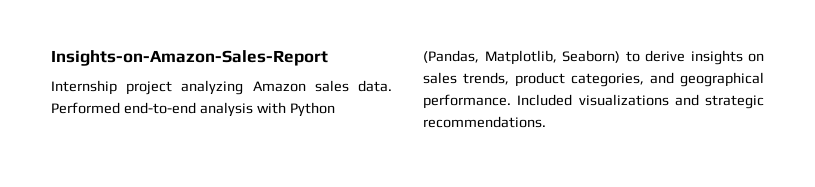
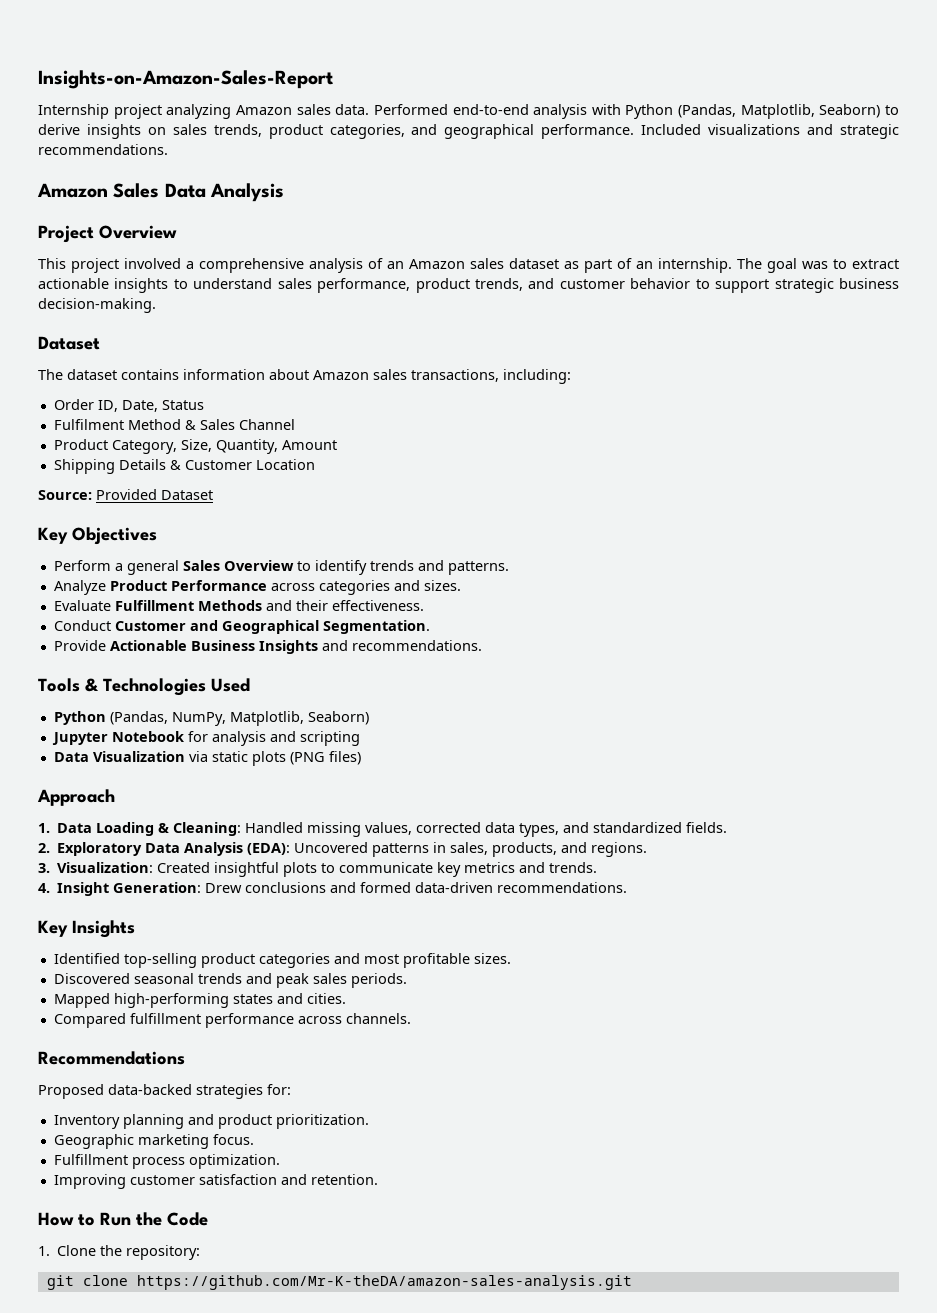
(546, 122) none -> [37,183,285,202] [38,225,177,243] [38,258,899,273] [38,278,900,293] [38,298,156,313] [38,336,100,350] [38,369,571,384] [53,399,204,412] [53,419,295,430] [53,439,337,454] [53,459,315,474] [38,489,213,500] [38,527,157,545] [53,560,509,575] [53,580,461,595] [53,600,424,611] [53,620,430,634] [53,640,482,654] [38,678,250,696] [53,711,369,726] [51,731,360,746] [53,751,361,766] [37,789,115,806] [38,822,728,837] [38,842,648,857] [38,862,598,877] [38,882,628,896] [38,920,135,938] [53,953,511,968] [53,973,407,988] [53,993,346,1008] [53,1013,411,1028] [38,1051,185,1065] [38,1084,291,1099] [53,1114,369,1129] [53,1134,254,1149] [53,1154,280,1169] [53,1174,378,1189] [38,1212,208,1226] [38,1245,201,1260] [46,1275,632,1290] // Amazon Sales Data Analysis // Project Overview // This project involved a comprehensive analysis of an Amazon sales dataset as part of an internship. The goal was to extract actionable insights to understand sales performance, product trends, and customer behavior to support strategic business decision-making. // Dataset // The dataset contains information about Amazon sales transactions, including: // Order ID, Date, Status // Fulfilment Method & Sales Channel // Product Category, Size, Quantity, Amount // Shipping Details & Customer Location // Source: Provided Dataset // Key Objectives // Perform a general Sales Overview to identify trends and patterns. // Analyze Product Performance across categories and sizes. // Evaluate Fulfillment Methods and their effectiveness. // Conduct Customer and Geographical Segmentation. // Provide Actionable Business Insights and recommendations. // Tools & Technologies Used // Python (Pandas, NumPy, Matplotlib, Seaborn) // Jupyter Notebook for analysis and scripting // Data Visualization via static plots (PNG files) // Approach // 1. Data Loading & Cleaning: Handled missing values, corrected data types, and standardized fields. // 2. Exploratory Data Analysis (EDA): Uncovered patterns in sales, products, and regions. // 3. Visualization: Created insightful plots to communicate key metrics and trends. // 4. Insight Generation: Drew conclusions and formed data-driven recommendations. // Key Insights // Identified top-selling product categories and most profitable sizes. // Discovered seasonal trends and peak sales periods. // Mapped high-performing states and cities. // Compared fulfillment performance across channels. // Recommendations // Proposed data-backed strategies for: // Inventory planning and product prioritization. // Geographic marketing focus. // Fulfillment process optimization. // Improving customer satisfaction and retention. // How to Run the Code // 1. Clone the repository: // git clone https://github.com/Mr-K-theDA/amazon-sales-analysis.git

